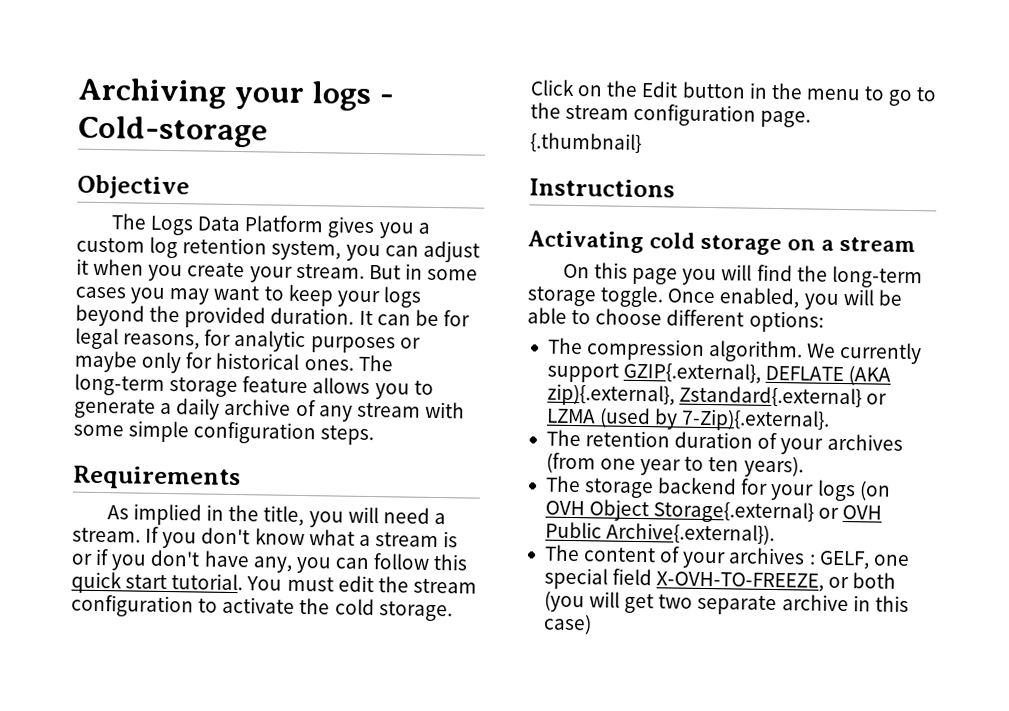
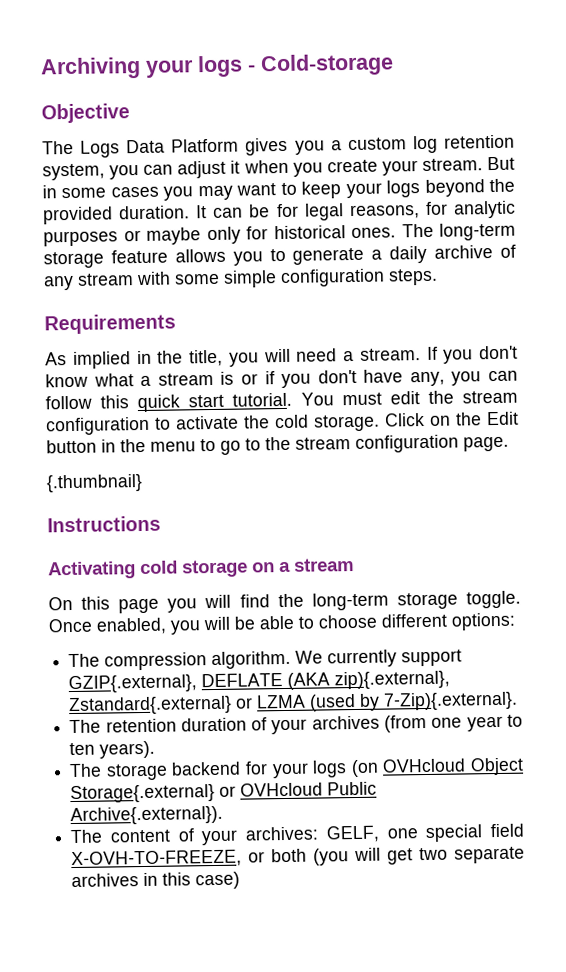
[544,500,585,516] OVH -> [382,758,467,773] OVHcloud
[842,505,883,520] OVH -> [240,782,324,797] OVHcloud
[728,547,816,565] archives : -> [245,826,320,841] archives:
[781,594,849,612] archive -> [71,873,140,888] archives

